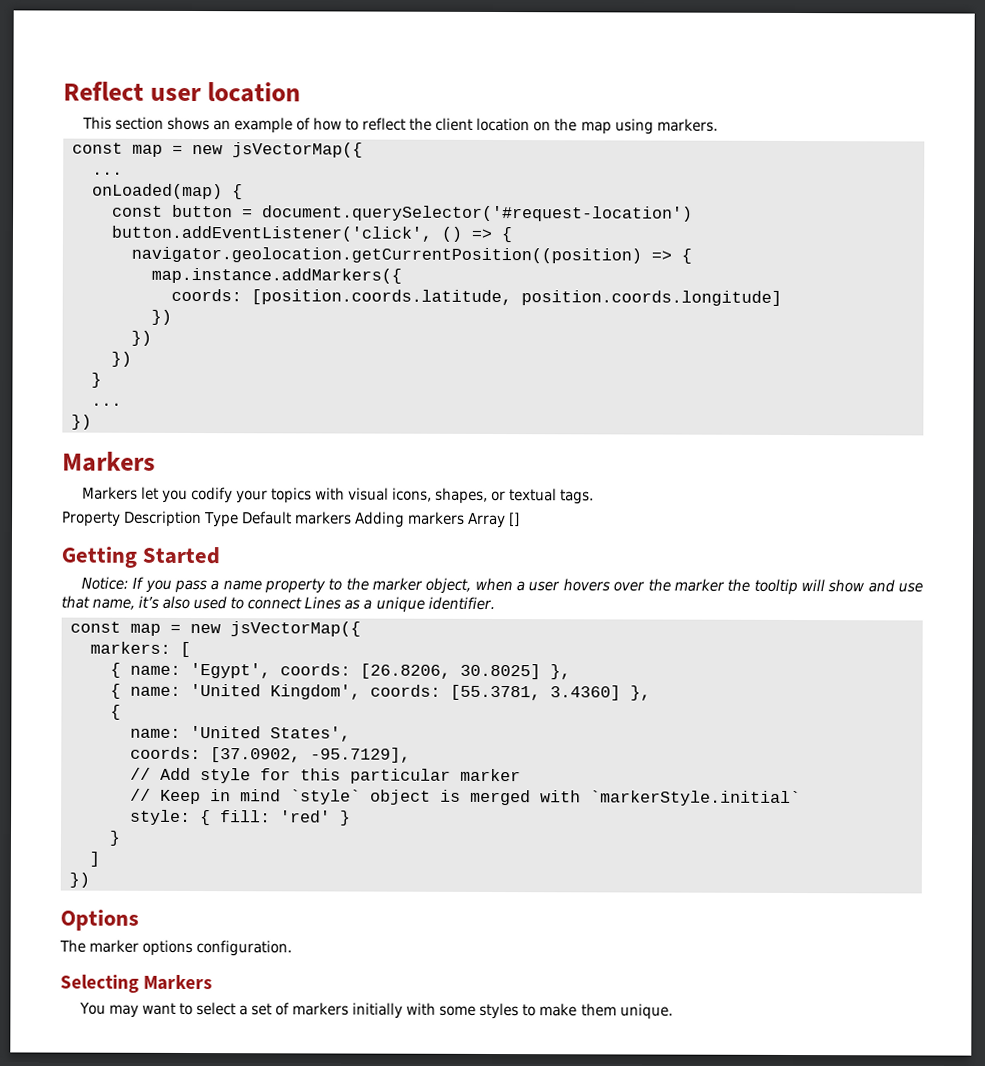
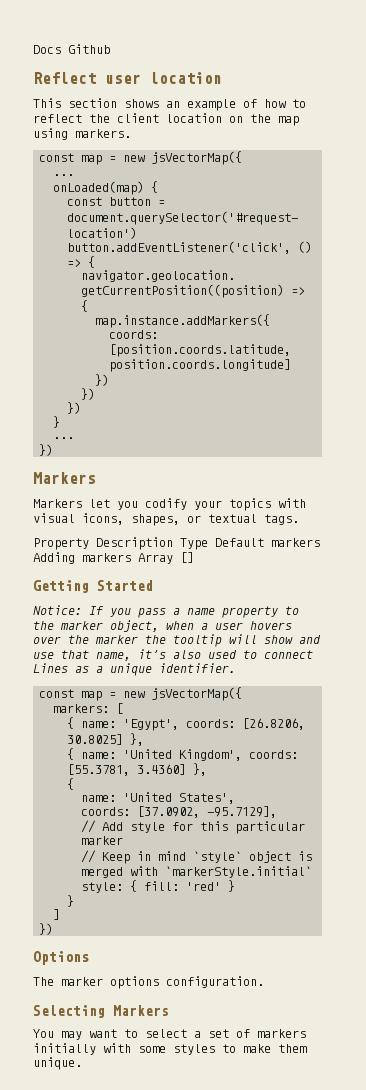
(63, 91) none -> [33,44,110,54] Docs Github //

